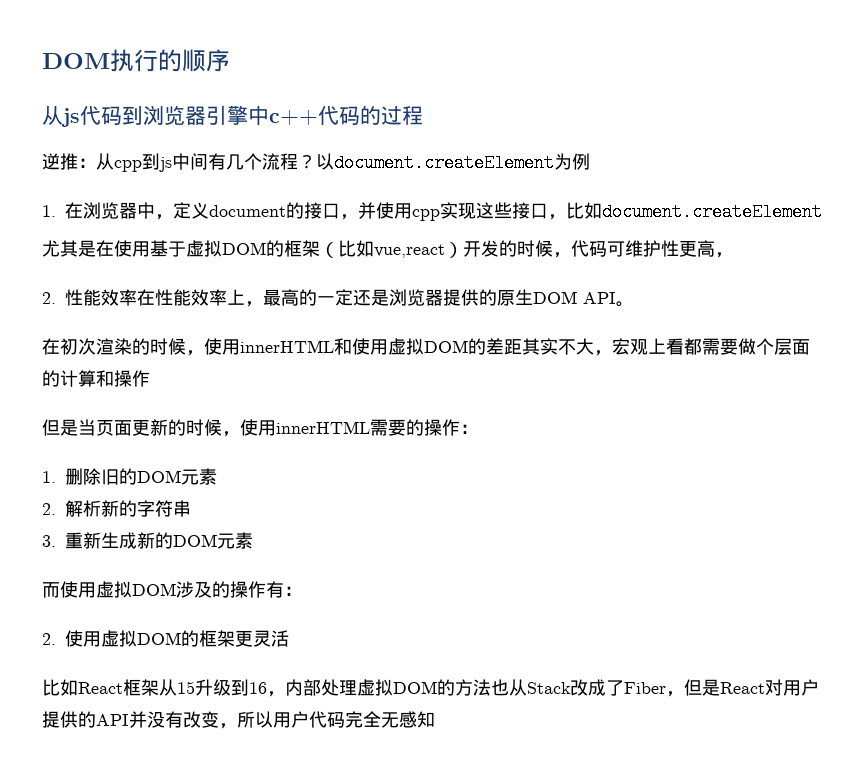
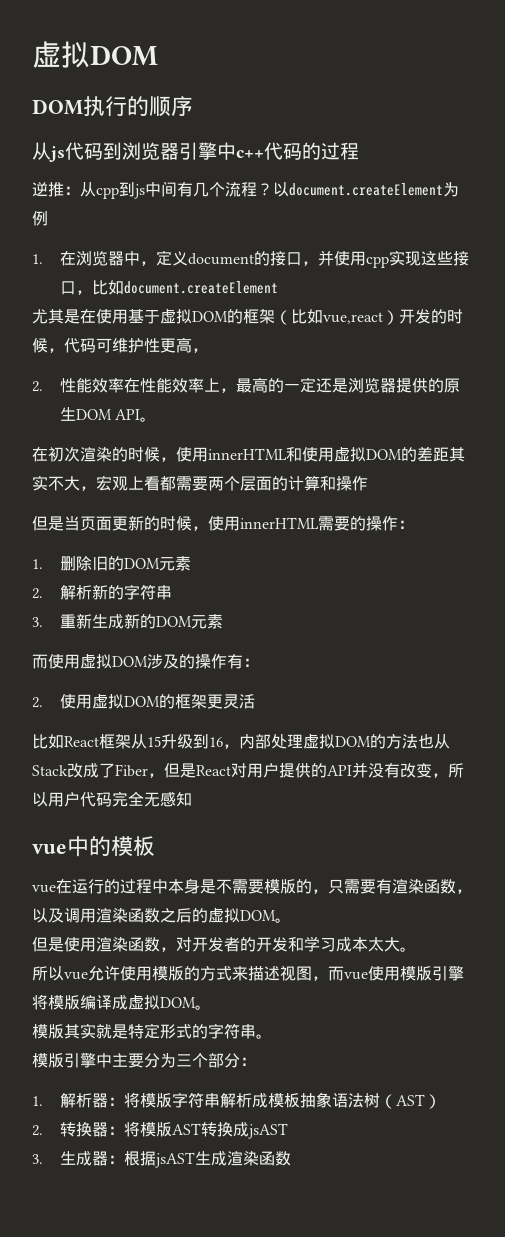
(42, 61) none -> [32,41,158,68] 虚拟DOM //
[738,338,756,355] 做 -> [208,476,224,491] 两
(435, 719) none -> [32,836,155,857] [32,878,472,894] [32,907,291,923] [32,936,416,952] [32,965,464,981] [32,994,211,1010] [32,1023,272,1039] [32,1053,256,1068] [32,1092,441,1109] [32,1121,288,1139] [32,1151,291,1168] // vue中的模板 // vue在运行的过程中本身是不需要模版的，只需要有渲染函数，以及调用渲染函数之后的虚拟DOM。 // 但是使用渲染函数，对开发者的开发和学习成本太大。 // 所以vue允许使用模版的方式来描述视图，而vue使用模版引擎将模版编译成虚拟DOM。 // 模版其实就是特定形式的字符串。 // 模版引擎中主要分为三个部分： // 1.解析器：将模版字符串解析成模板抽象语法树（AST） // 2.转换器：将模版AST转换成jsAST // 3.生成器：根据jsAST生成渲染函数

